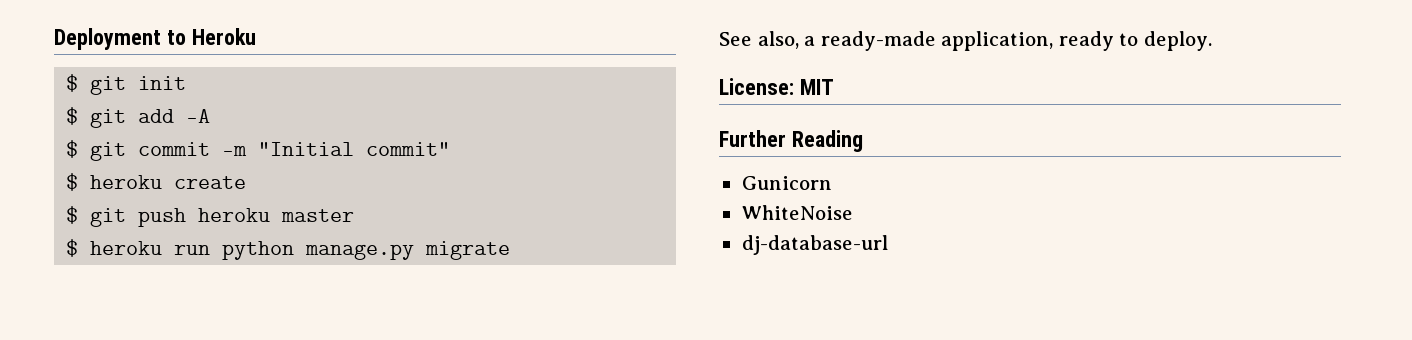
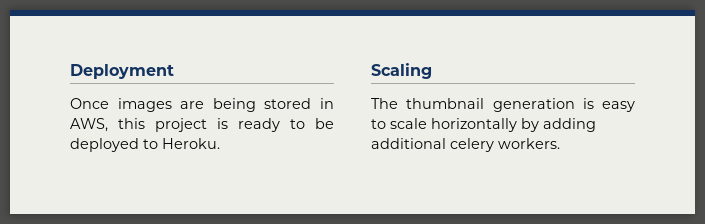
[166,28,256,45] [66,74,187,95] [66,107,211,128] [66,140,451,161] [66,173,247,191] [66,206,355,227] [66,239,511,260] [719,31,1212,51] [719,78,834,95] [719,130,863,152] [741,176,832,190] [741,205,853,220] [741,235,888,255] to Heroku // $ git init // $ git add -A // $ git commit -m "Initial commit" // $ heroku create // $ git push heroku master // $ heroku run python manage.py migrate // See also, a ready-made application, ready to deploy. // License: MIT // Further Reading // Gunicorn // WhiteNoise // dj-database-url -> [70,98,334,112] [70,118,334,132] [70,138,220,152] [371,63,432,79] [371,98,635,112] [371,118,596,132] [371,138,560,152] // Once images are being stored in AWS, this project is ready to be deployed to Heroku. // Scaling // The thumbnail generation is easy to scale horizontally by adding additional celery workers.

